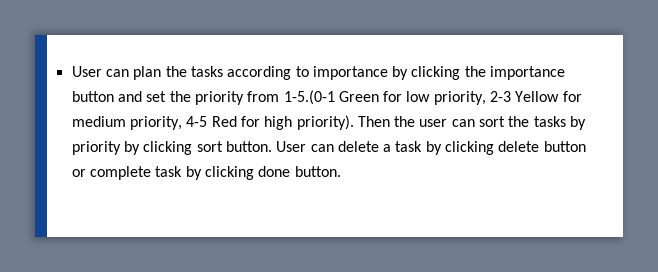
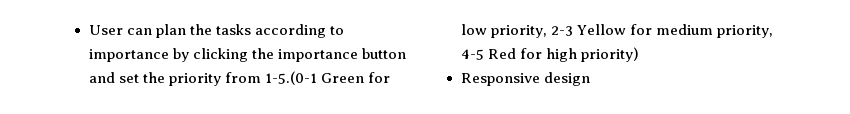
[296,115,587,130] [71,141,586,155] [71,166,341,180] priority). Then the user can sort the tasks by priority by clicking sort button. User can delete a task by clicking delete button or complete task by clicking done button. -> [580,47,639,62] [460,72,590,86] priority) // Responsive design

